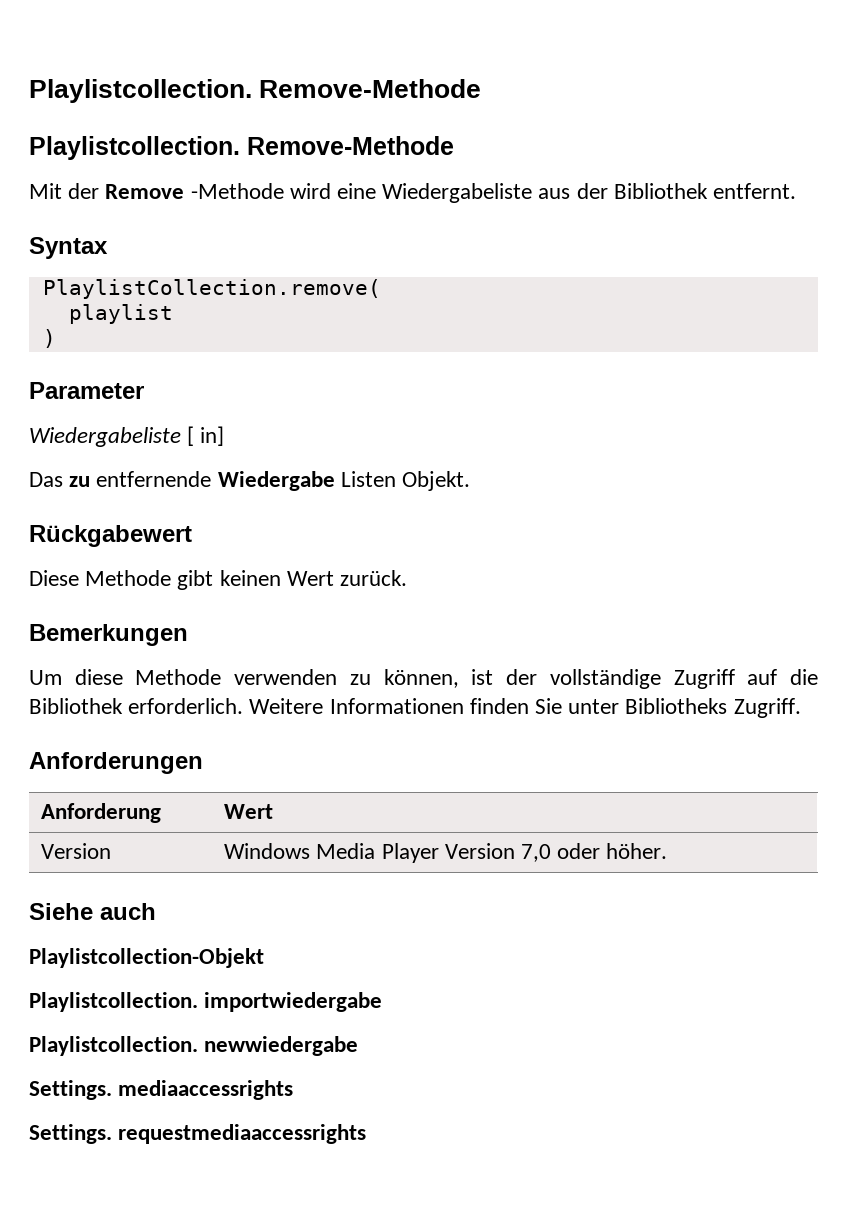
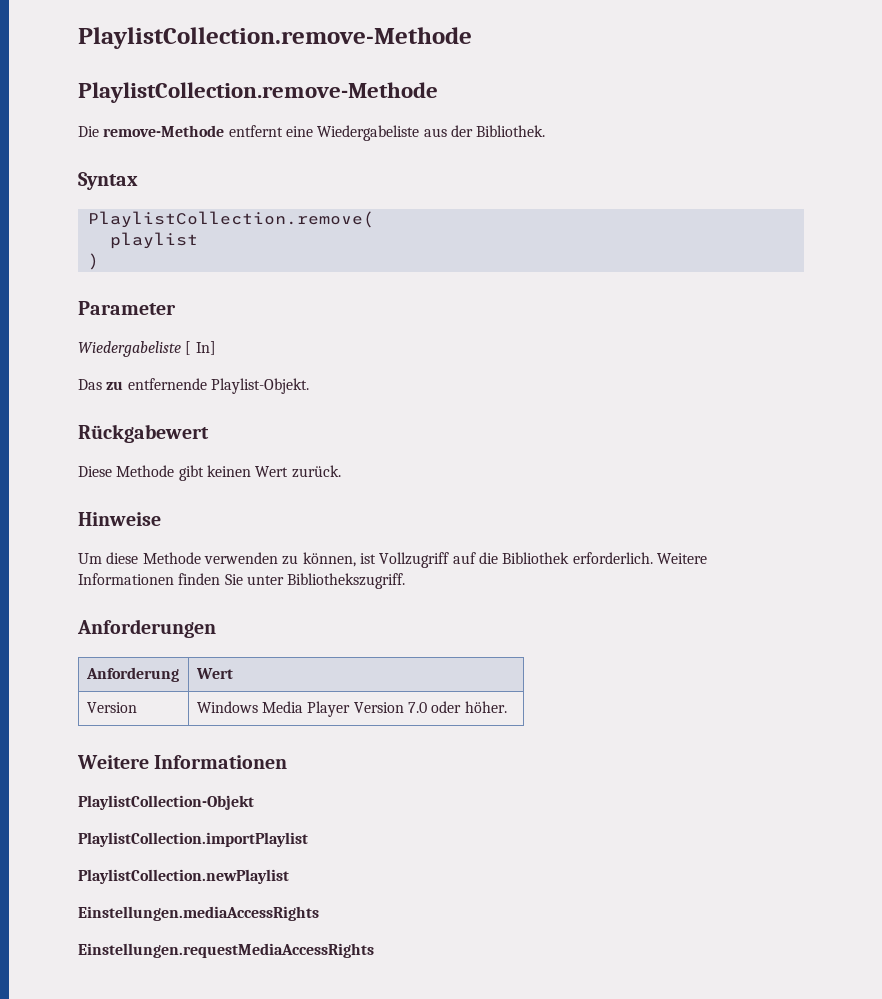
[29,79,482,103] [29,136,454,160] [29,183,331,199] Playlistcollection. Remove-Methode // Playlistcollection. Remove-Methode // Mit der Remove -Methode wird -> [78,27,472,49] [78,82,438,103] [78,125,283,137] PlaylistCollection.remove-Methode // PlaylistCollection.remove-Methode // Die remove-Methode entfernt
[613,183,797,199] Bibliothek entfernt. -> [476,125,546,137] Bibliothek.
[200,426,225,446] in] -> [195,341,216,355] In]
[217,471,471,491] Wiedergabe Listen Objekt. -> [210,378,309,394] Playlist-Objekt.
[29,624,188,646] Bemerkungen -> [78,512,161,526] Hinweise
[506,669,735,689] der vollständige Zugriff -> [379,552,450,568] Vollzugriff
[625,698,801,718] Bibliotheks Zugriff. -> [287,573,406,589] Bibliothekszugriff.
[520,844,551,862] 7,0 -> [407,702,427,713] 7.0
[29,903,156,920] [29,948,264,968] [29,992,383,1012] [29,1036,359,1056] [29,1080,294,1100] [29,1124,367,1144] Siehe auch // Playlistcollection-Objekt // Playlistcollection. importwiedergabe // Playlistcollection. newwiedergabe // Settings. mediaaccessrights // Settings. requestmediaaccessrights -> [77,755,288,769] [78,795,254,810] [78,832,308,847] [78,869,289,884] [78,906,319,921] [78,943,374,958] Weitere Informationen // PlaylistCollection-Objekt // PlaylistCollection.importPlaylist // PlaylistCollection.newPlaylist // Einstellungen.mediaAccessRights // Einstellungen.requestMediaAccessRights

